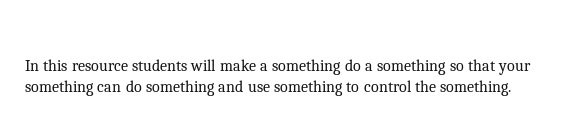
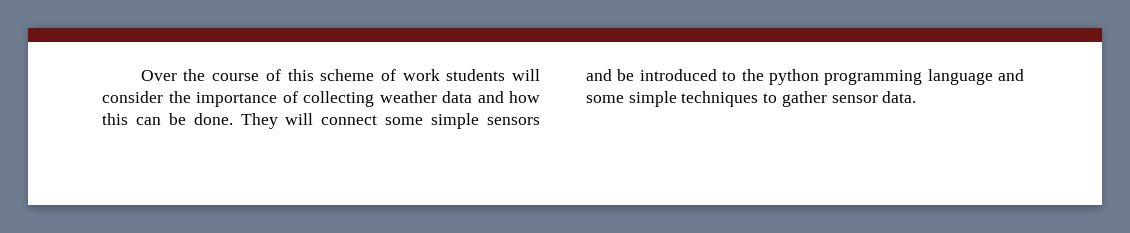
[25,59,532,75] [25,80,512,96] In this resource students will make a something do a something so that your something can do something and use something to control the something. -> [140,69,540,81] [102,91,540,107] [102,113,540,129] [586,69,1024,85] [586,91,917,107] Over the course of this scheme of work students will consider the importance of collecting weather data and how this can be done. They will connect some simple sensors and be introduced to the python programming language and some simple techniques to gather sensor data.

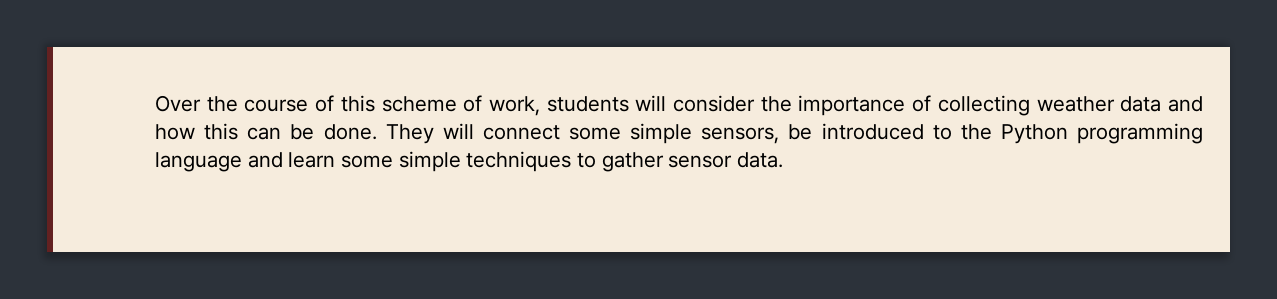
[402,69,440,81] work -> [488,96,540,116] work,
[487,117,540,125] [586,69,612,81] sensors and -> [701,127,780,144] sensors,
[768,69,819,85] python -> [1000,124,1068,144] Python
(1024, 75) none -> [288,152,336,168] learn

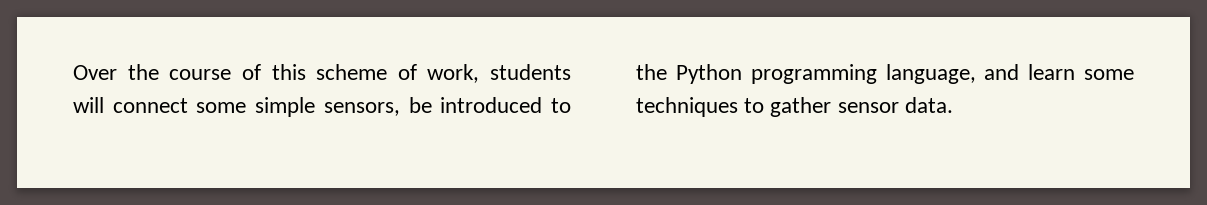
[673,95,1204,116] [155,123,474,144] consider the importance of collecting weather data and how this can be done. They will -> (104, 105) none
[155,152,242,172] language -> [885,64,976,84] language,
[398,151,461,172] simple -> (1134, 74) none

